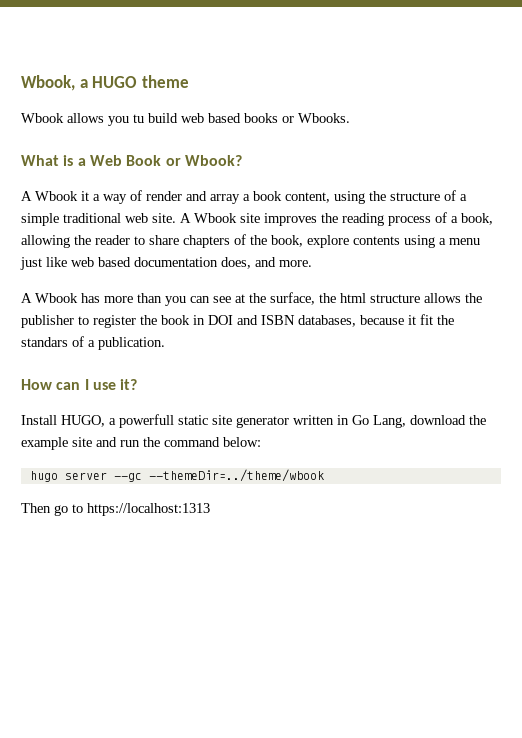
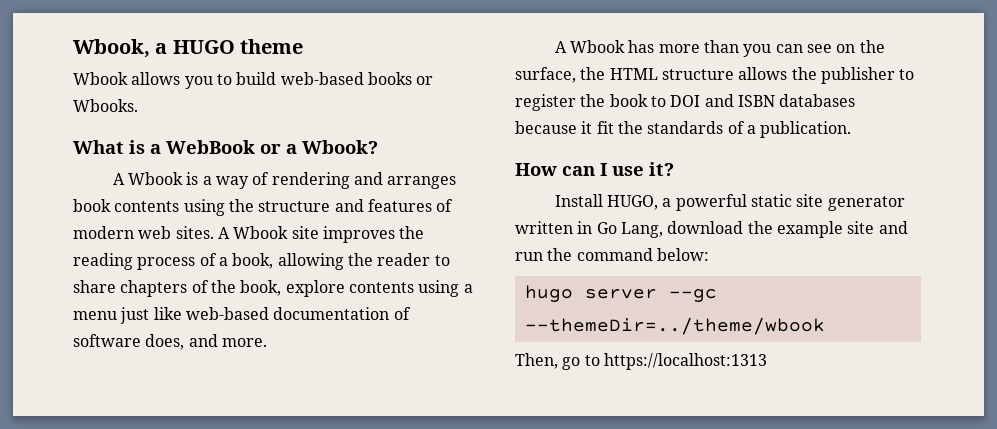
[133,113,241,123] tu build web based -> [216,72,364,85] to build web-based
[89,155,181,166] Web Book or -> [166,140,297,154] WebBook or a
[81,191,89,201] it -> [186,172,199,185] is
[146,190,467,204] [21,213,176,226] render and array a book content, using the structure of a simple traditional web site. -> [271,172,457,189] [73,199,454,216] [73,226,214,239] rendering and arranges book contents using the structure and features of modern web sites.
[71,257,218,267] web based documentation -> [185,307,411,320] [73,334,141,347] web-based documentation of software
[235,294,245,303] at -> [836,44,856,53] on
[340,293,366,303] html -> [609,68,658,80] HTML
[193,315,205,325] in -> [650,96,666,107] to
[298,315,356,327] databases, -> [779,94,856,107] databases
[21,337,68,347] standars -> [647,121,724,134] standards
[119,414,174,428] powerfull -> [675,194,747,211] powerful
[21,503,51,513] Then -> [515,353,558,369] Then,

